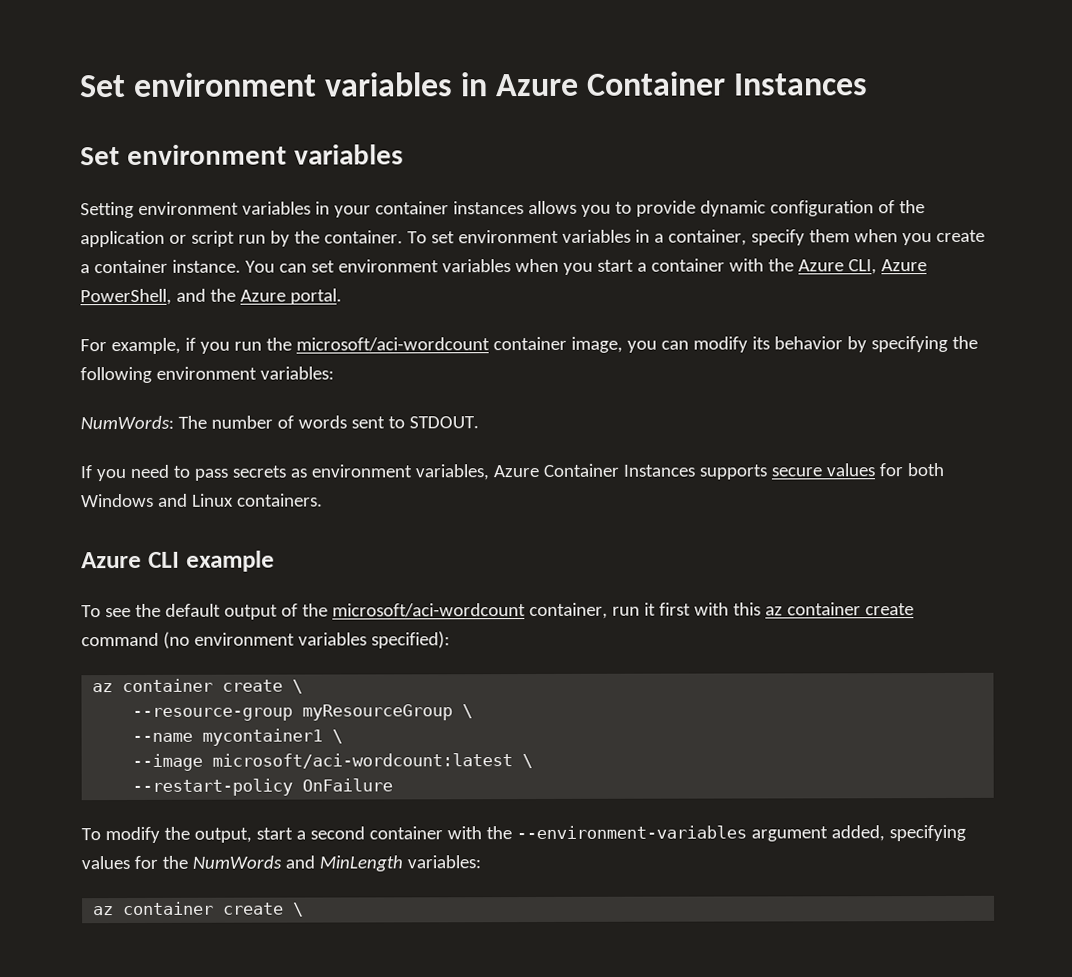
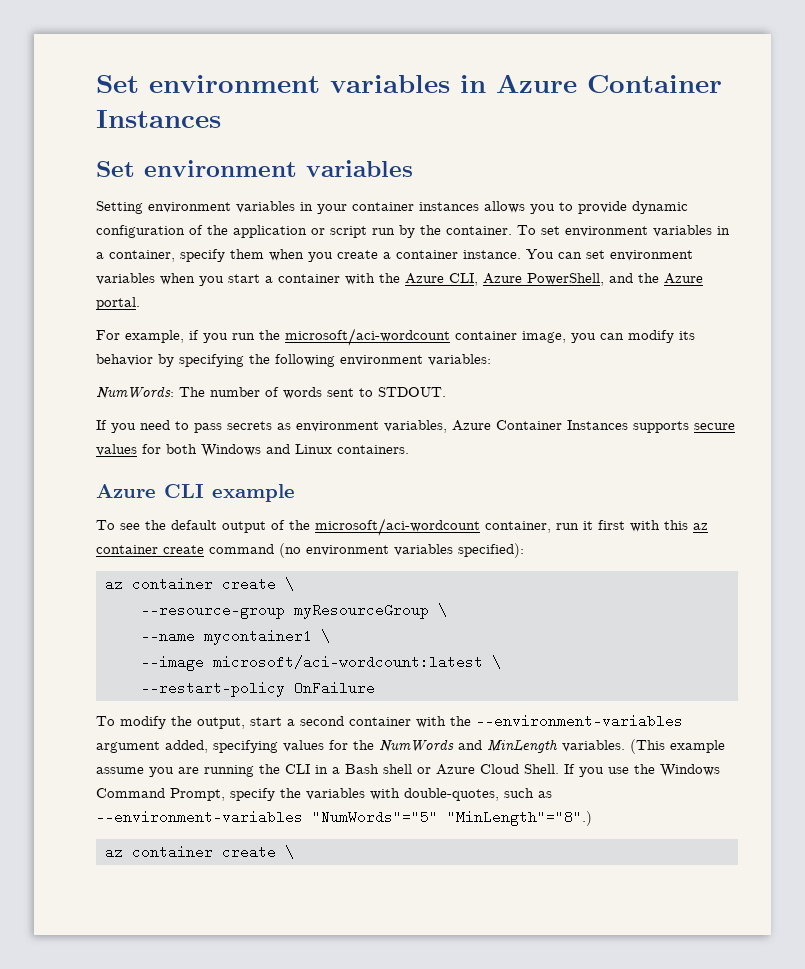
[406,855,481,869] variables: -> [562,739,725,754] [96,764,720,777] [96,788,552,801] [96,810,592,826] variables. (This example assume you are running the CLI in a Bash shell or Azure Cloud Shell. If you use the Windows Command Prompt, specify the variables with double-quotes, such as --environment-variables "NumWords"="5" "MinLength"="8".)

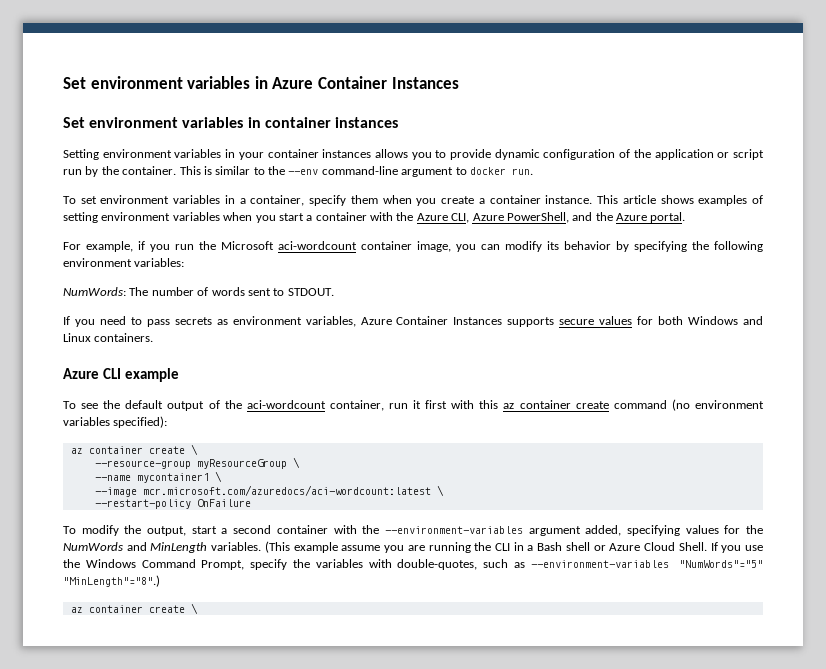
(413, 168) none -> [247,117,398,128] in container instances
(512, 230) none -> [179,166,533,177] This is similar to the --env command-line argument to docker run. //
[526,249,605,259] You can set -> [597,195,763,206] [63,212,98,223] This article shows examples of setting
[285,328,450,346] microsoft/aci-wordcount -> [221,241,357,250] Microsoft aci-wordcount
[315,518,480,536] microsoft/aci-wordcount -> [246,400,326,409] aci-wordcount
[213,655,483,669] microsoft/aci-wordcount:latest -> [142,485,431,496] mcr.microsoft.com/azuredocs/aci-wordcount:latest

